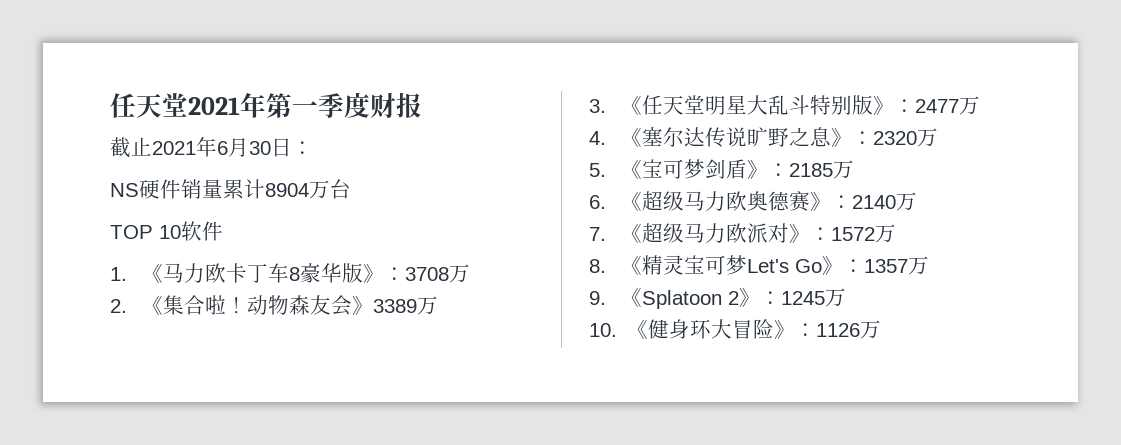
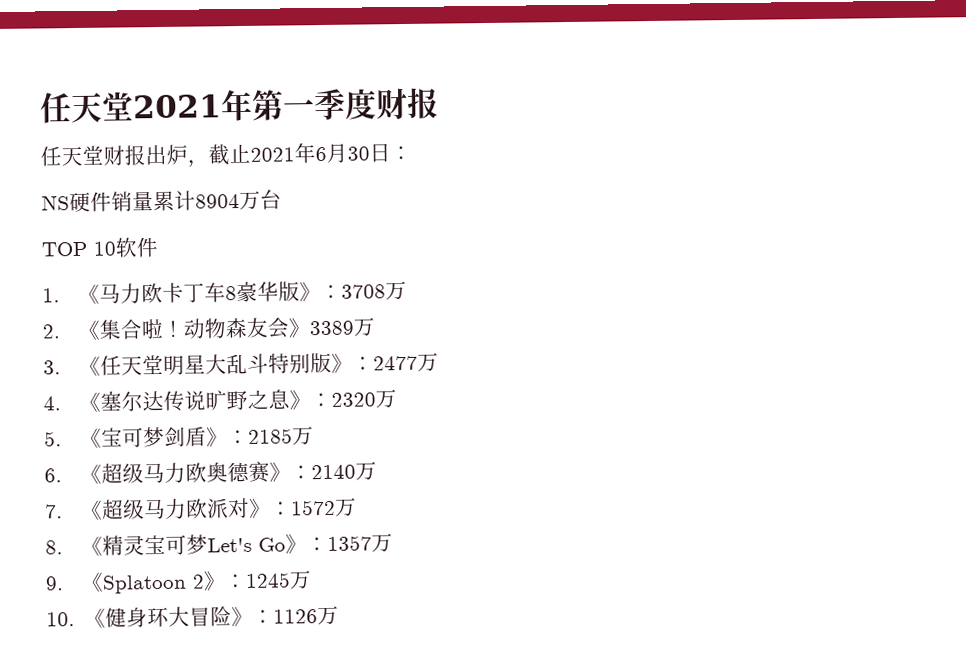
(422, 105) none -> [40,144,209,168] 任天堂财报出炉，

